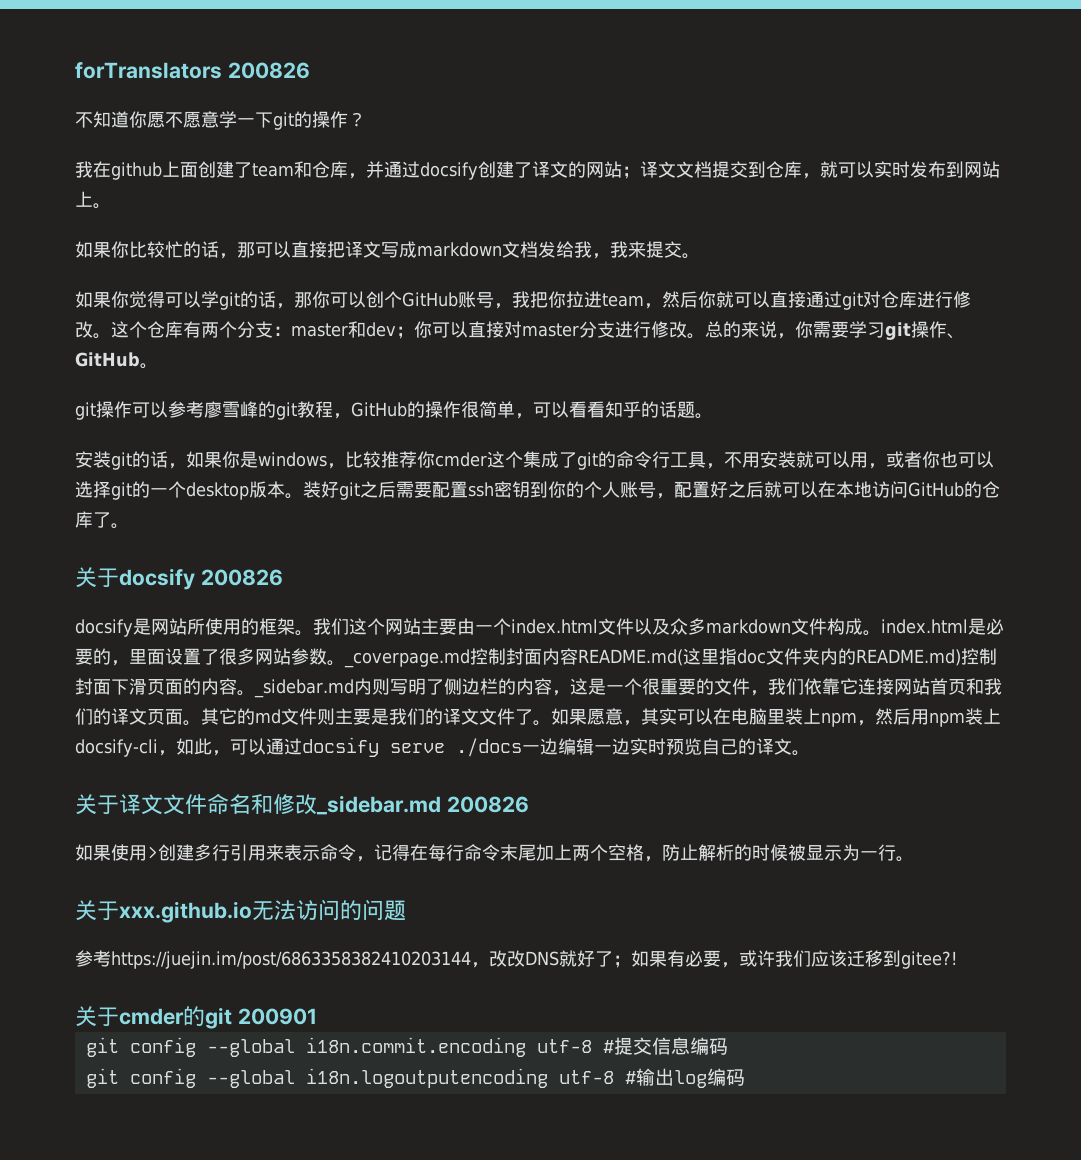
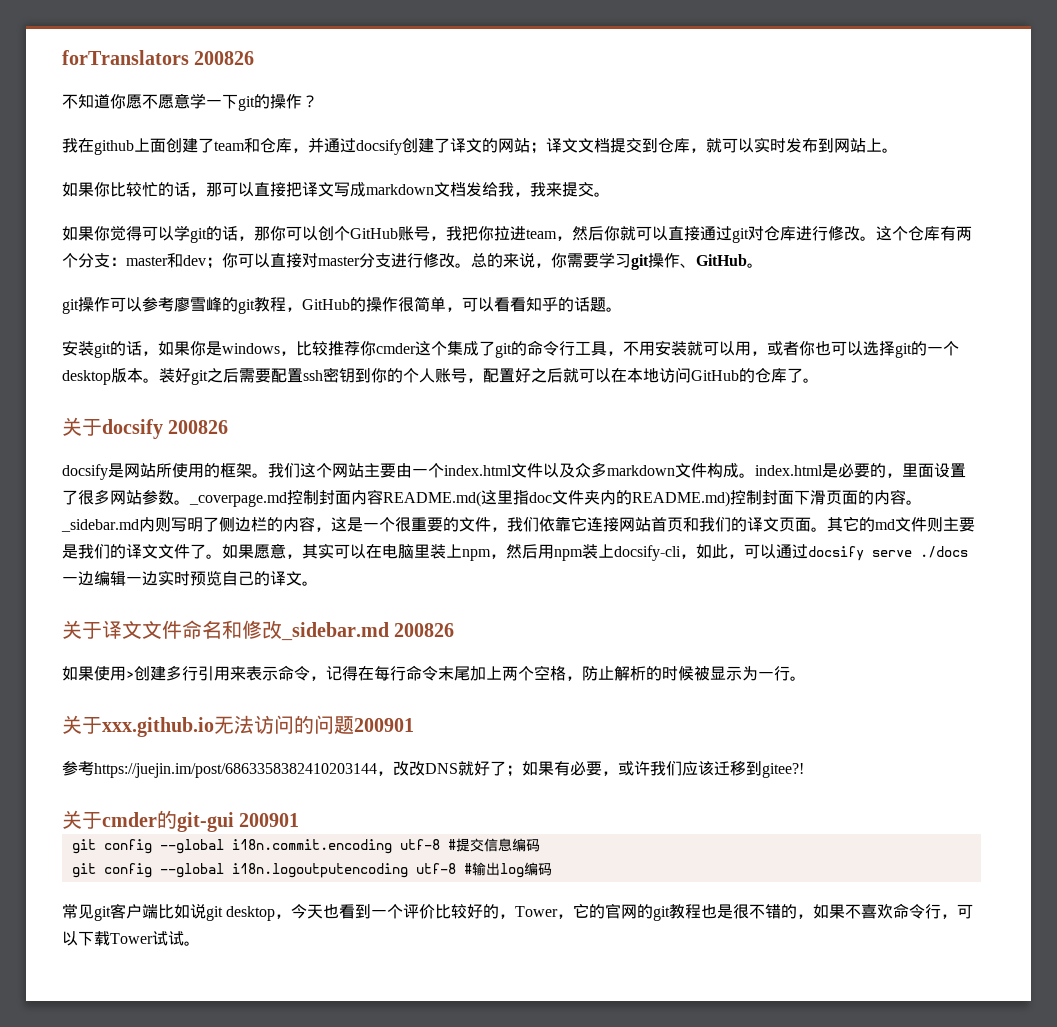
(406, 910) none -> [354,718,414,732] 200901
[205,1007,232,1029] git -> [177,812,234,832] git-gui
(745, 1077) none -> [62,903,974,921] [62,931,200,946] // 常见git客户端比如说git desktop，今天也看到一个评价比较好的，Tower，它的官网的git教程也是很不错的，如果不喜欢命令行，可以下载Tower试试。

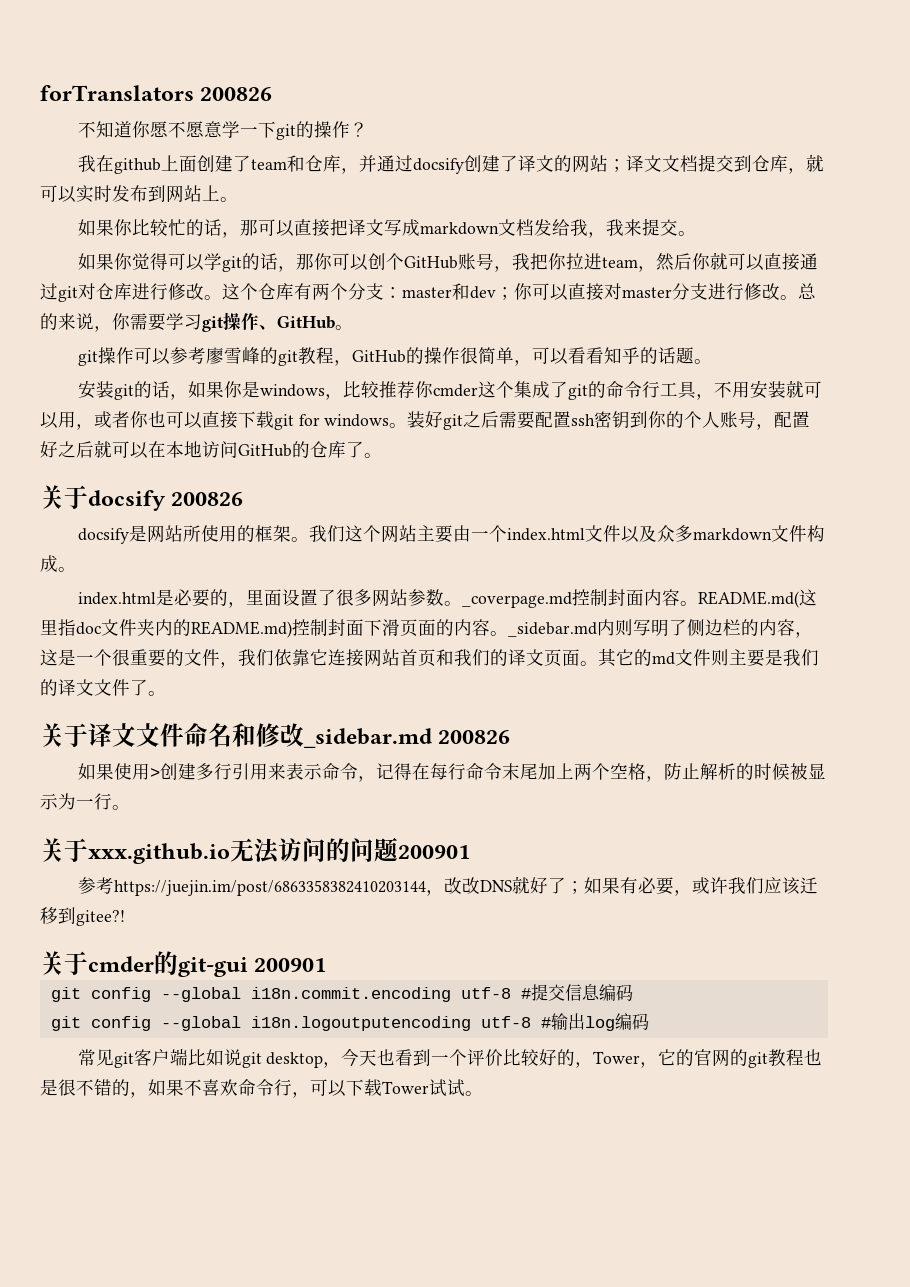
[863,341,959,358] [62,368,143,385] 选择git的一个desktop版本 -> [202,411,390,430] 直接下载git for windows
(755, 475) none -> (76, 569) //
(383, 497) none -> [679,601,698,606] 。
[222,543,968,561] [62,570,318,586] 如果愿意，其实可以在电脑里装上npm，然后用npm装上docsify-cli，如此，可以通过docsify serve ./docs一边编辑一边实时预览自己的译文。 -> (166, 693) none

